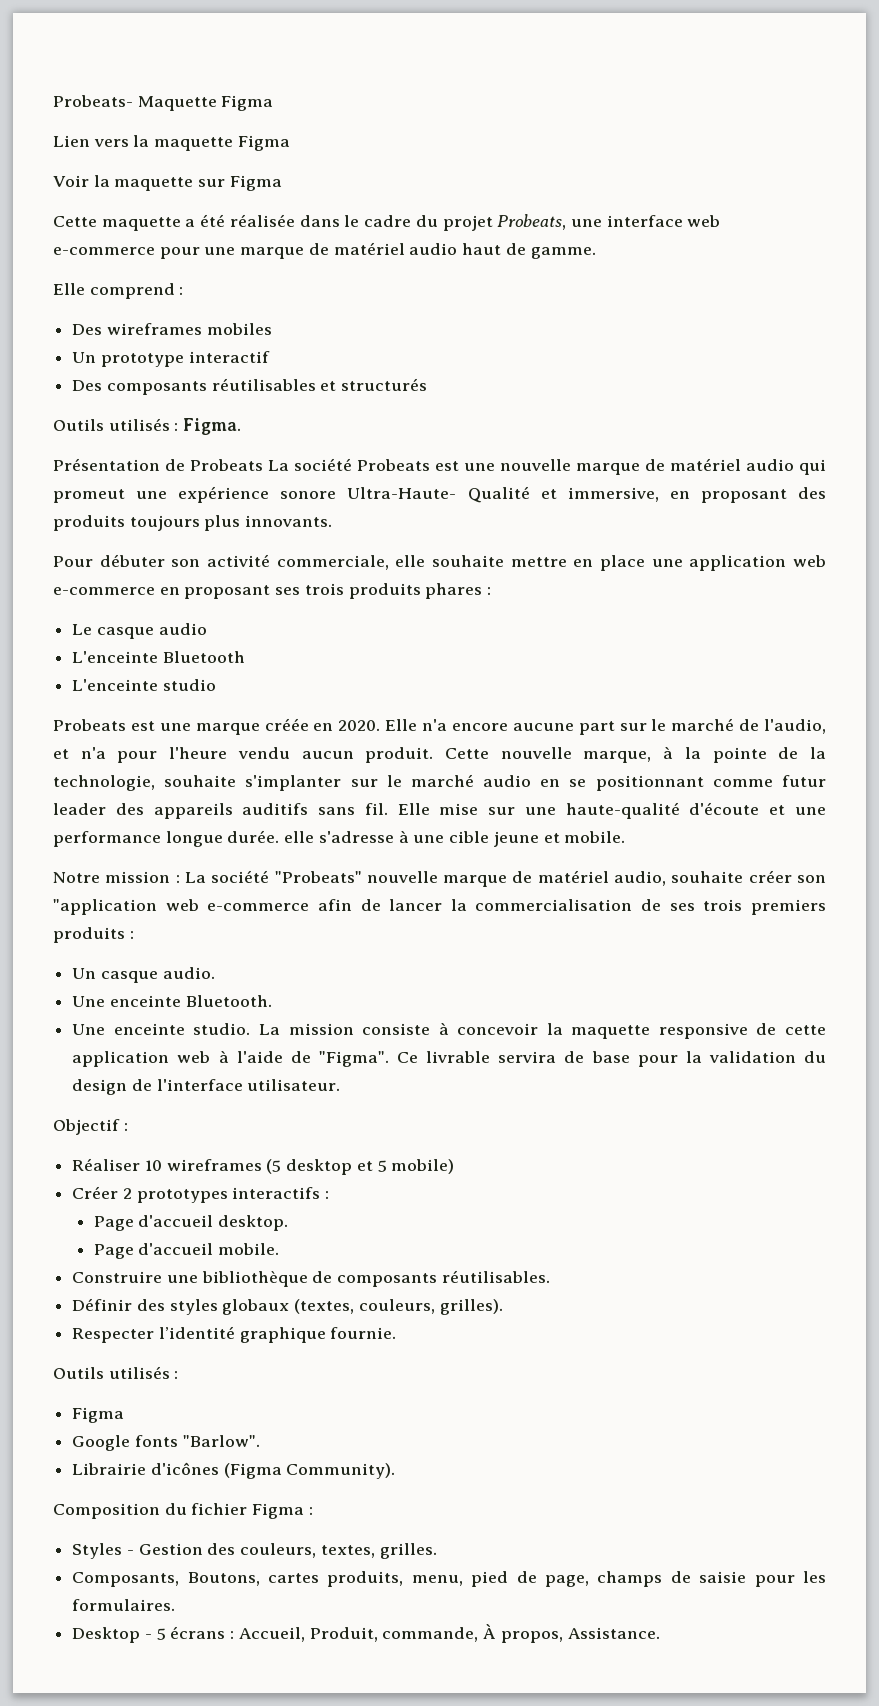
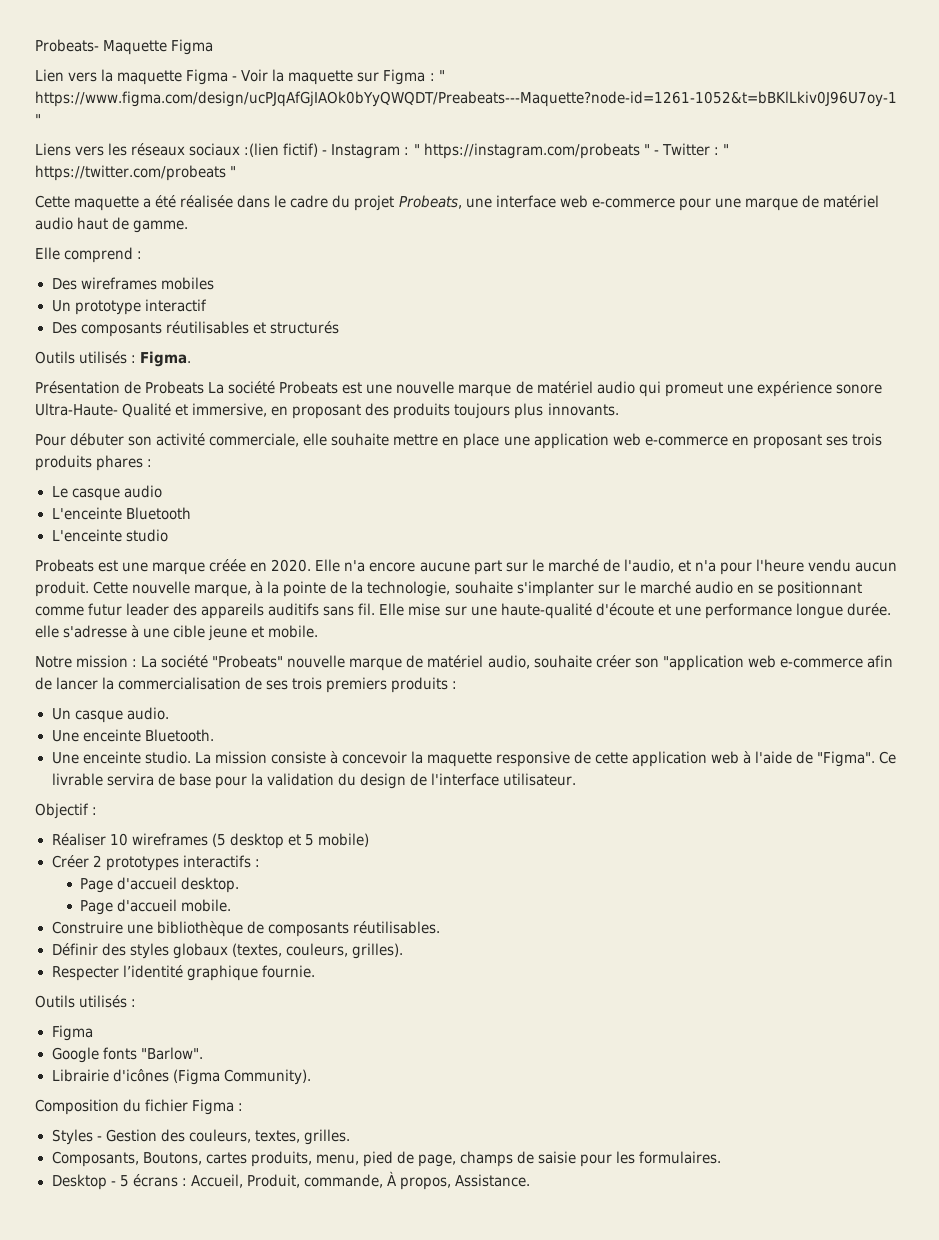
(290, 143) // -> [232,76,238,81] -
(282, 183) none -> [429,70,445,81] [35,91,897,107] [35,114,41,125] [35,143,729,159] [35,165,237,181] : " https://www.figma.com/design/ucPJqAfGjIAOk0bYyQWQDT/Preabeats---Maquette?node-id=1261-1052&t=bBKlLkiv0J96U7oy-1 " // Liens vers les réseaux sociaux :(lien fictif) - Instagram : " https://instagram.com/probeats " - Twitter : " https://twitter.com/probeats "

